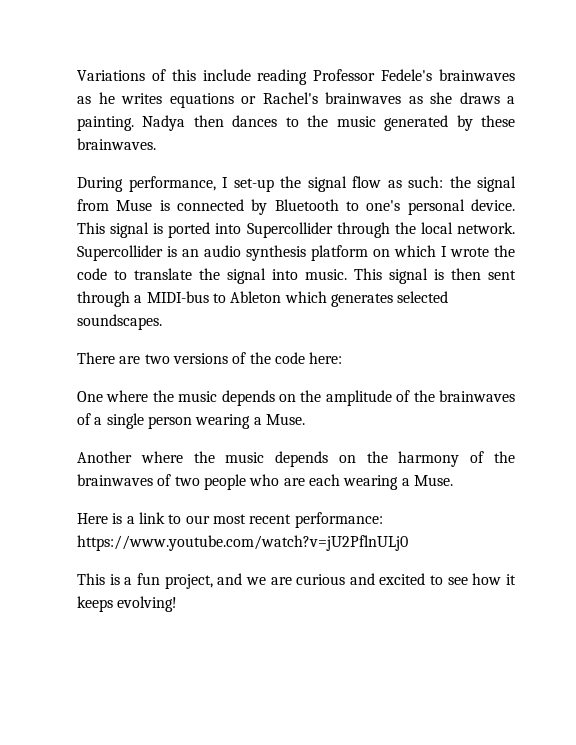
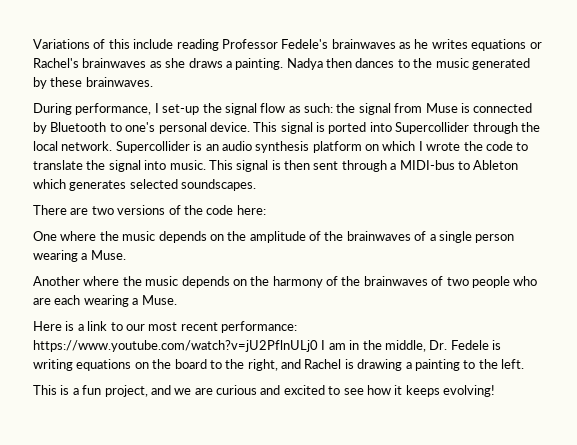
(408, 543) none -> [321,340,501,352] [33,359,524,371] I am in the middle, Dr. Fedele is writing equations on the board to the right, and Rachel is drawing a painting to the left.

